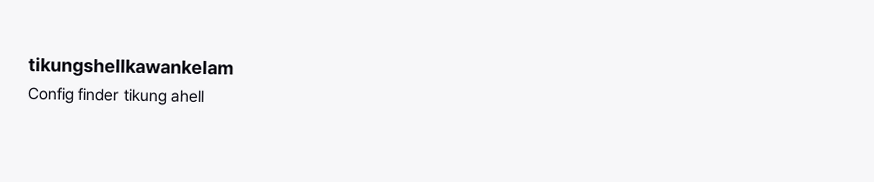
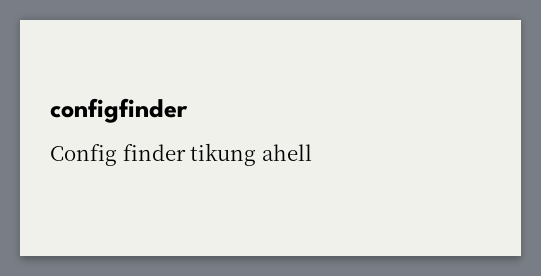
[28,57,234,79] tikungshellkawankelam -> [50,98,188,123] configfinder

